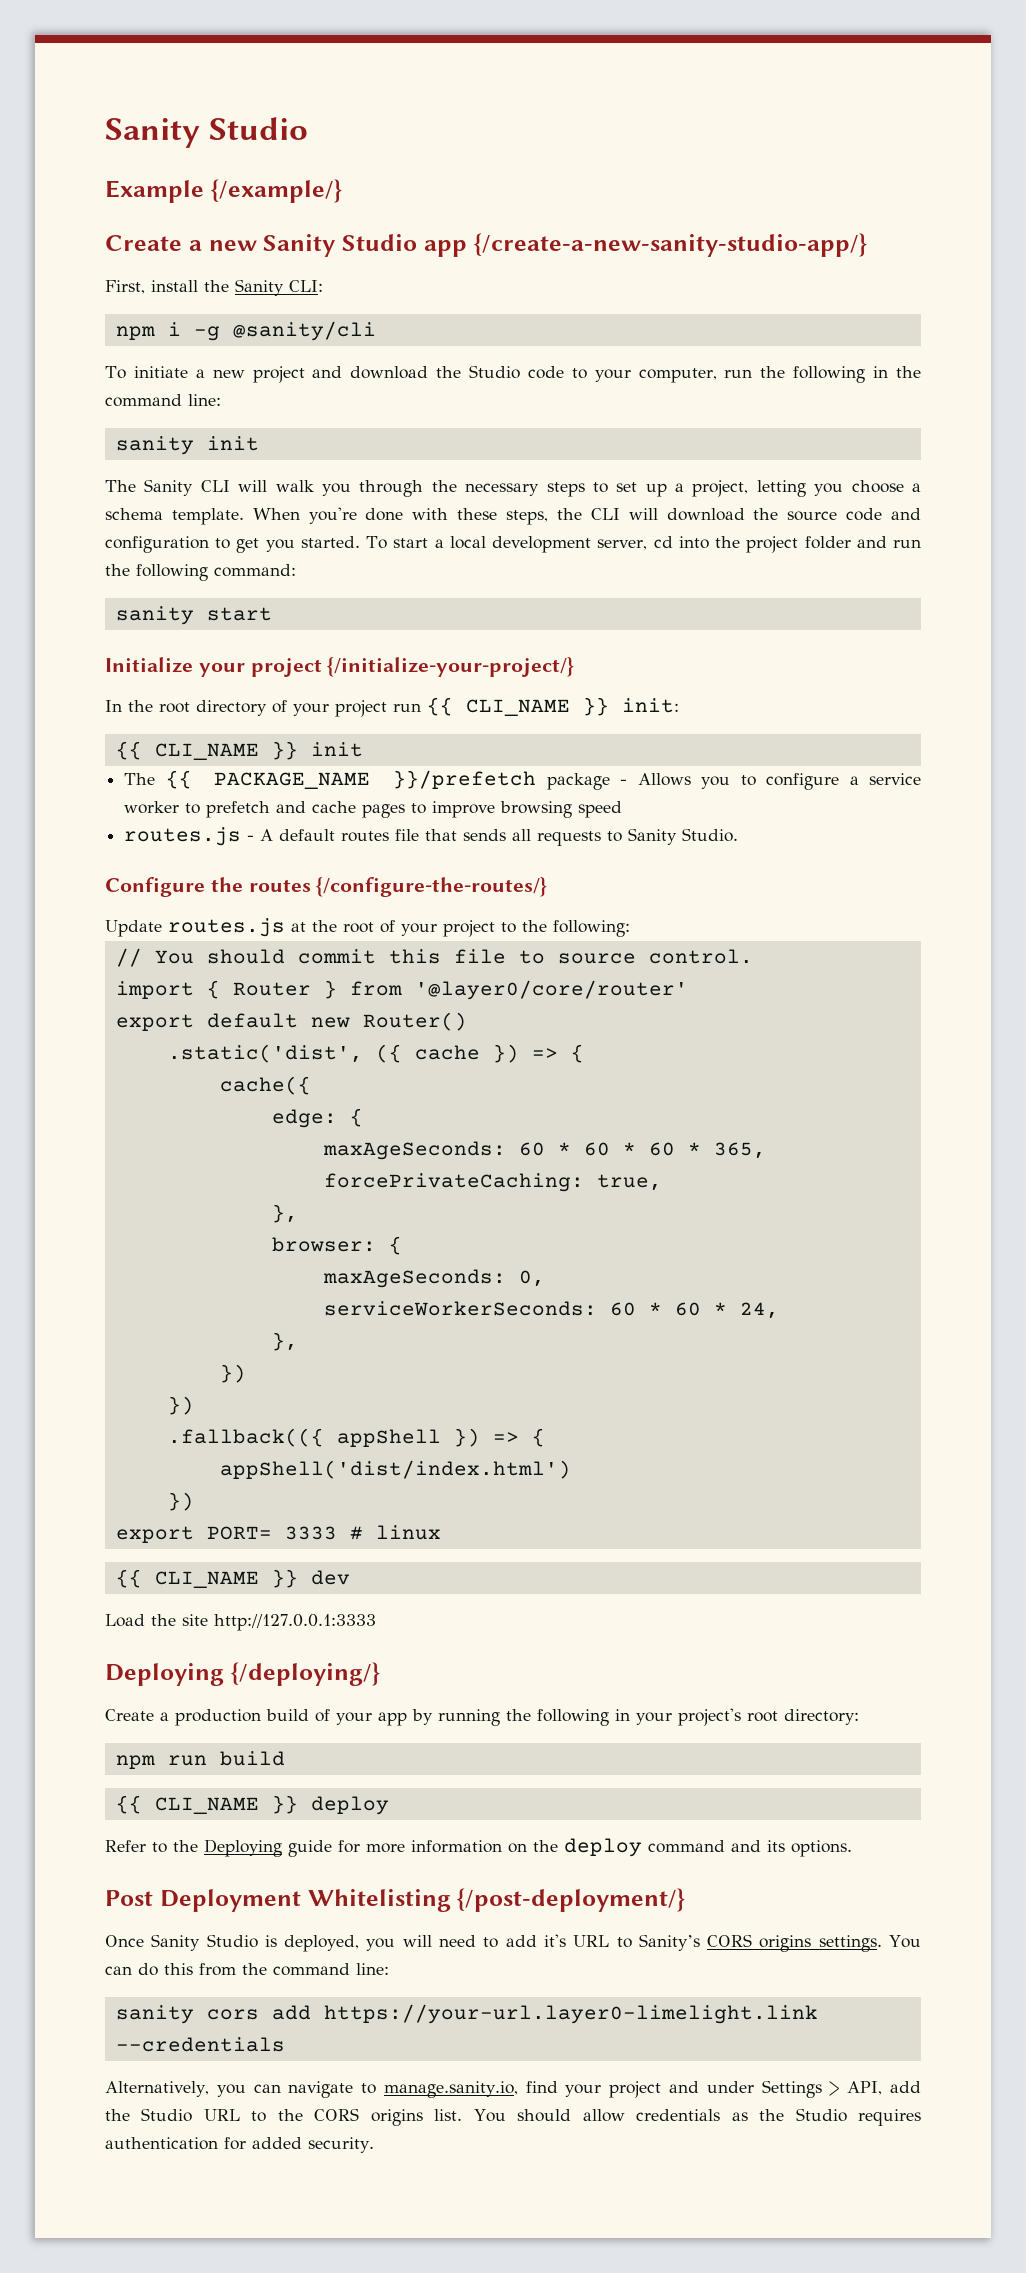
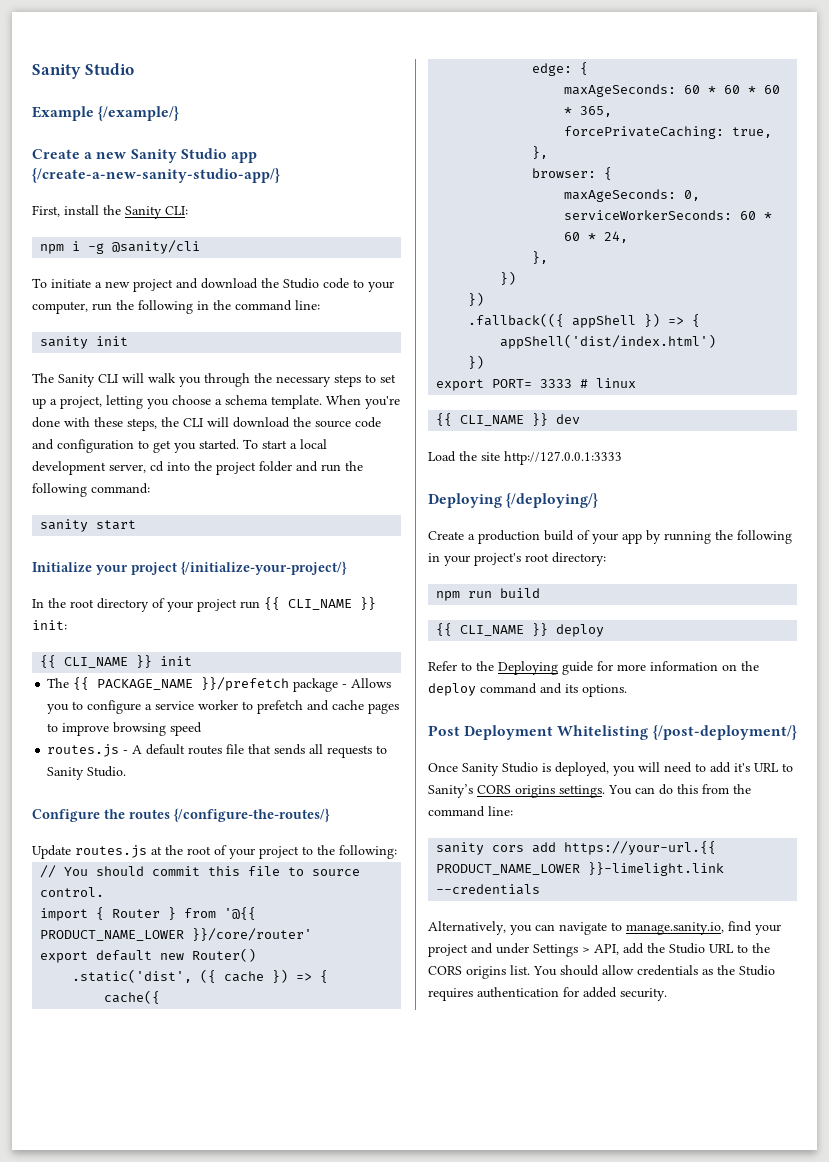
[414,980,688,1000] '@layer0/core/router' -> [224,907,257,920] [40,928,313,941] '@{{ PRODUCT_NAME_LOWER }}/core/router'
[323,2004,818,2024] https://your-url.layer0-limelight.link -> [564,841,717,855] [436,862,725,876] https://your-url.{{ PRODUCT_NAME_LOWER }}-limelight.link

